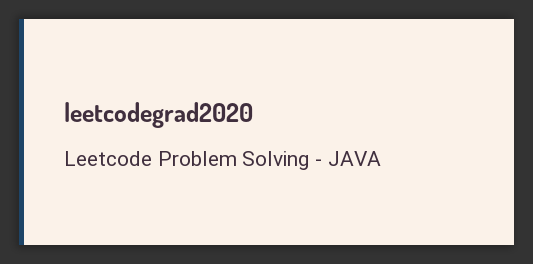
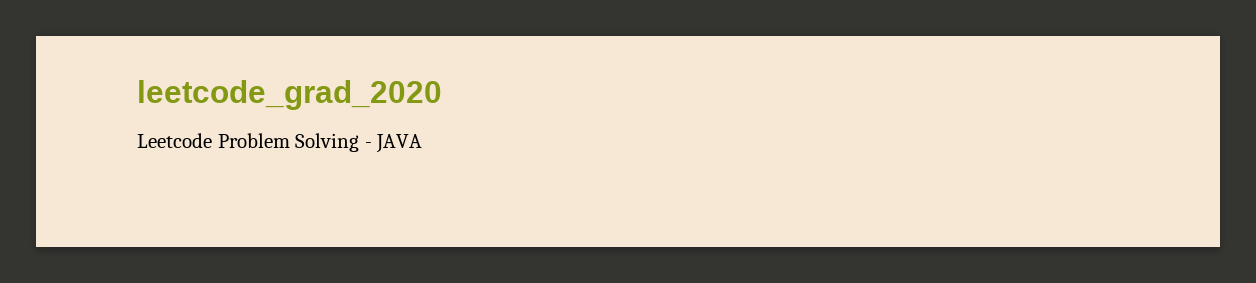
[64,102,253,128] leetcodegrad2020 -> [137,80,442,110] leetcode_grad_2020

